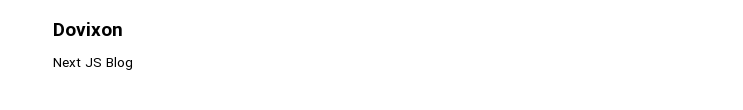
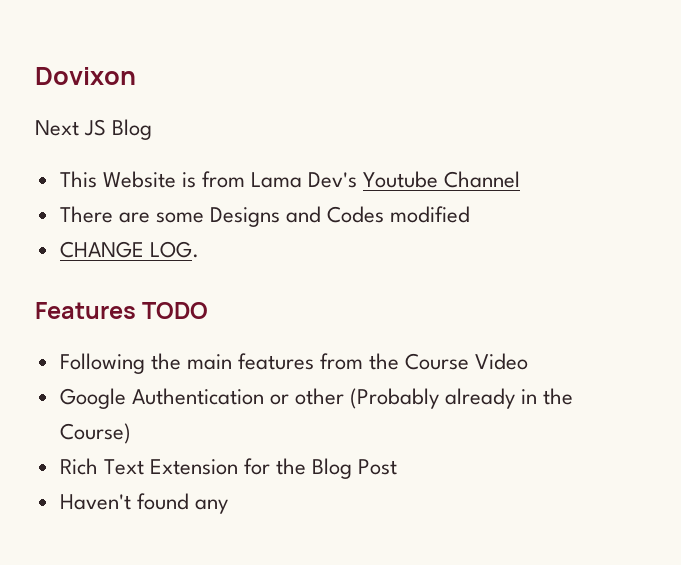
(133, 63) none -> [59,171,521,188] [59,206,471,227] [59,241,199,258] [35,302,209,319] [59,353,529,374] [59,388,574,409] [59,423,131,444] [59,458,398,479] [59,493,228,514] // This Website is from Lama Dev's Youtube Channel // There are some Designs and Codes modified // CHANGE LOG. // Features TODO // Following the main features from the Course Video // Google Authentication or other (Probably already in the Course) // Rich Text Extension for the Blog Post // Haven't found any

